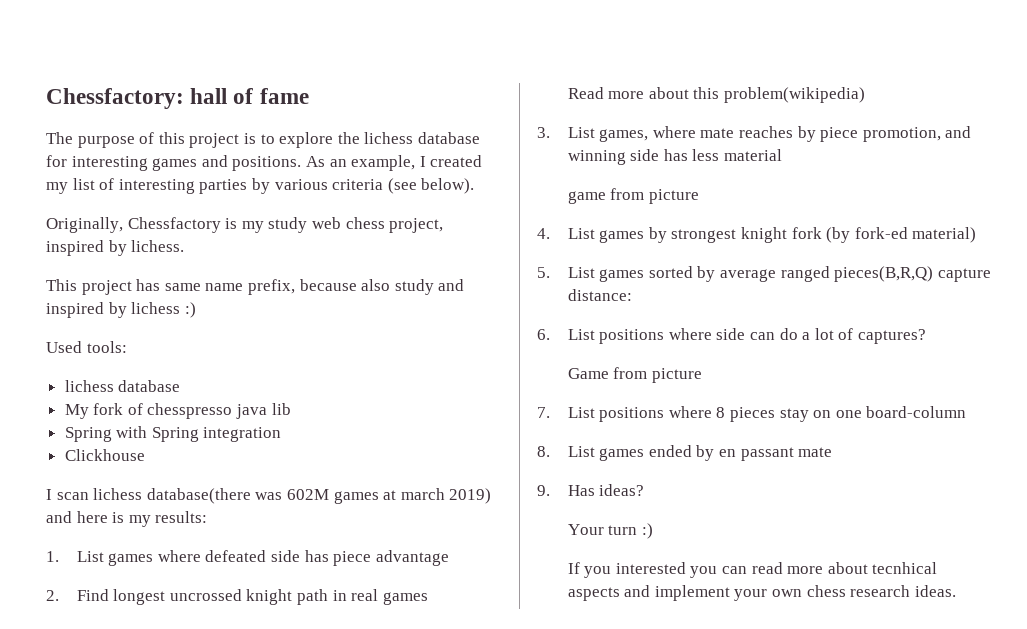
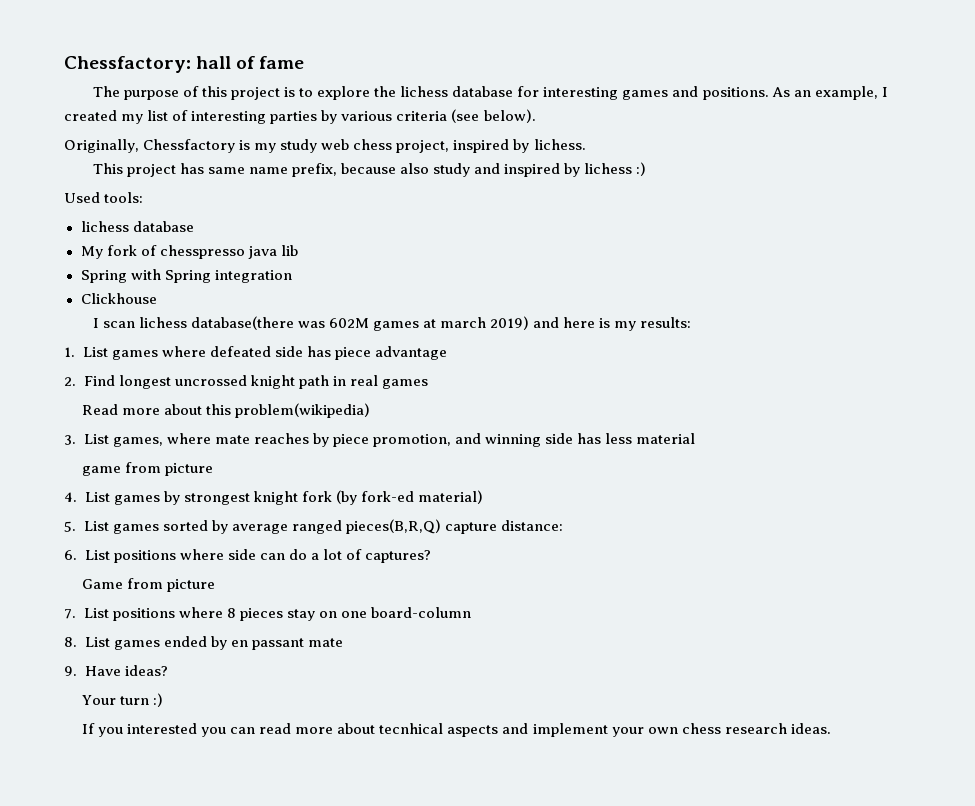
[567,485,595,496] Has -> [84,666,121,676] Have

